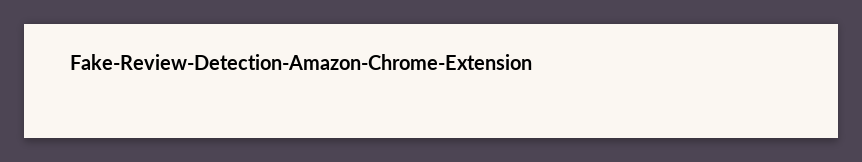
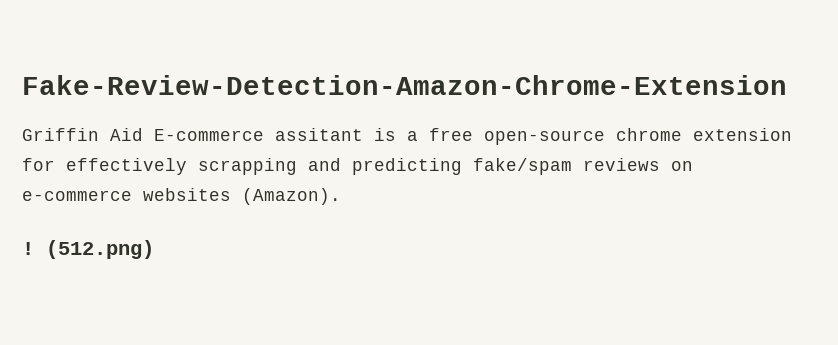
(532, 62) none -> [22,128,792,145] [22,158,693,175] [22,188,341,205] [22,240,154,259] // Griffin Aid E-commerce assitant is a free open-source chrome extension for effectively scrapping and predicting fake/spam reviews on e-commerce websites (Amazon). // ! (512.png)

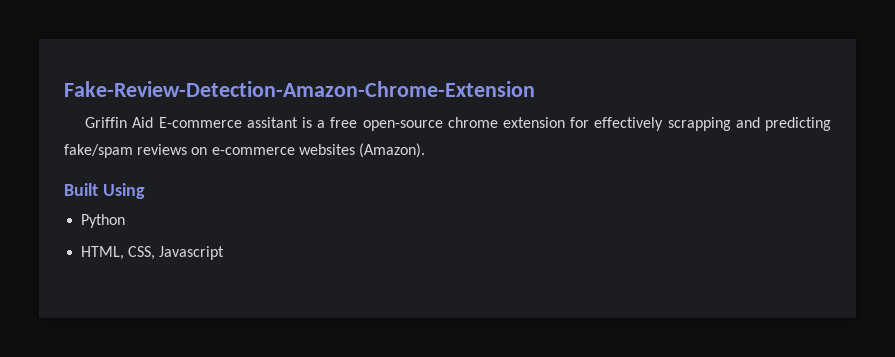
[22,240,154,259] ! (512.png) -> [64,183,145,199] [81,214,126,228] [81,246,225,260] Built Using // Python // HTML, CSS, Javascript

